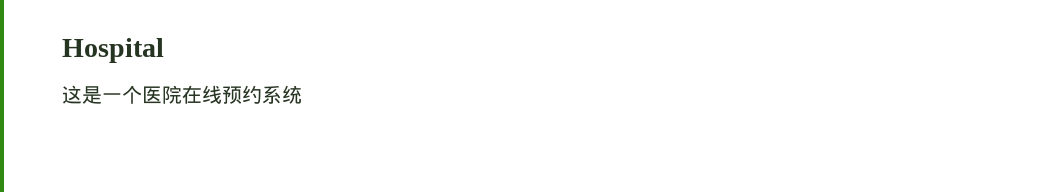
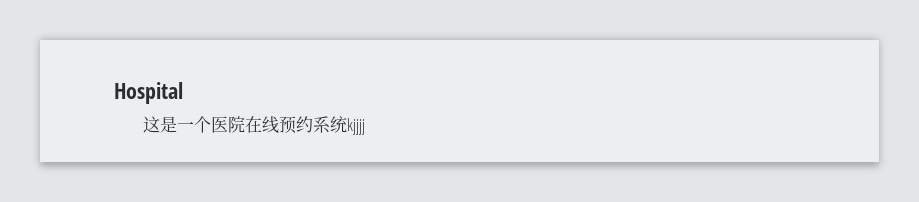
(302, 94) none -> [347,118,366,135] kjjjj

